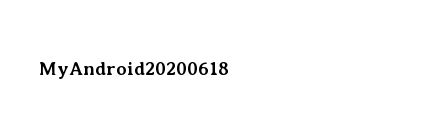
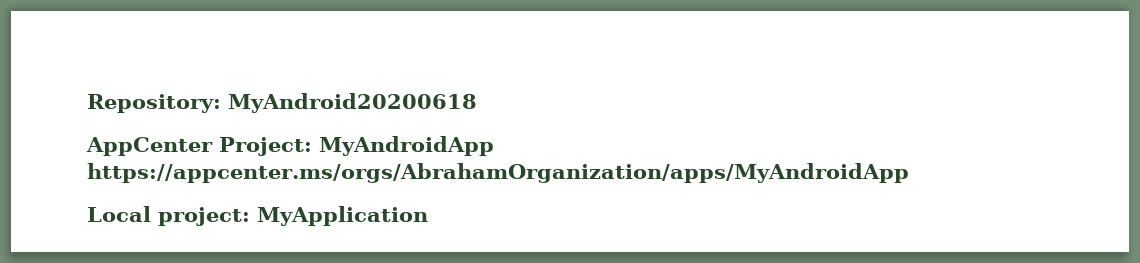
(39, 70) none -> [87,94,221,113] Repository:
(229, 70) none -> [86,136,494,156] [87,163,909,183] [87,206,428,226] // AppCenter Project: MyAndroidApp https://appcenter.ms/orgs/AbrahamOrganization/apps/MyAndroidApp // Local project: MyApplication

